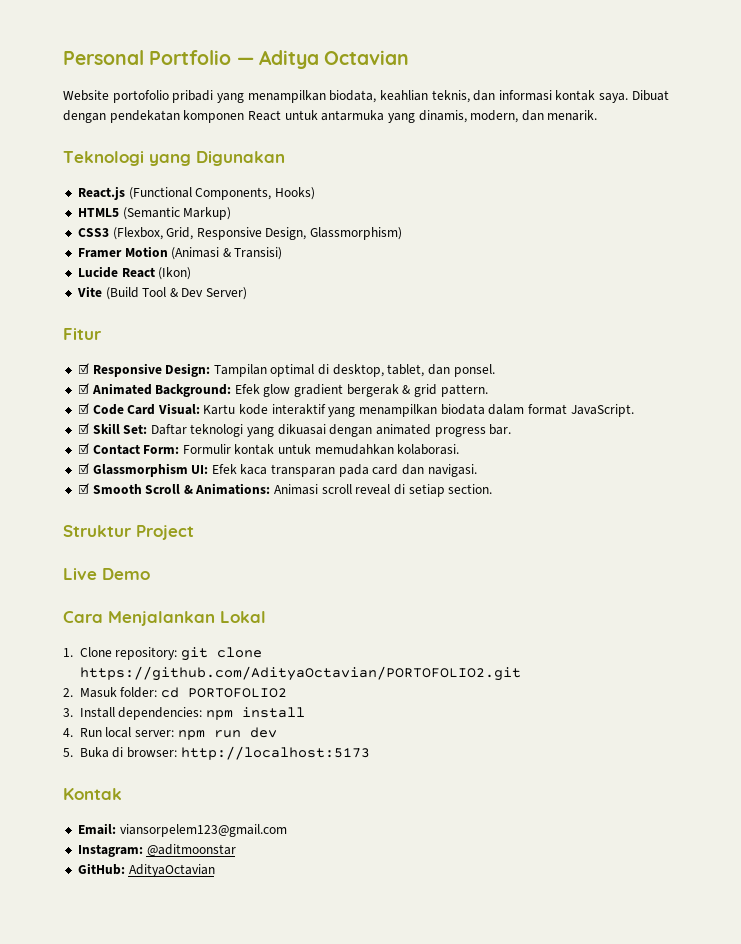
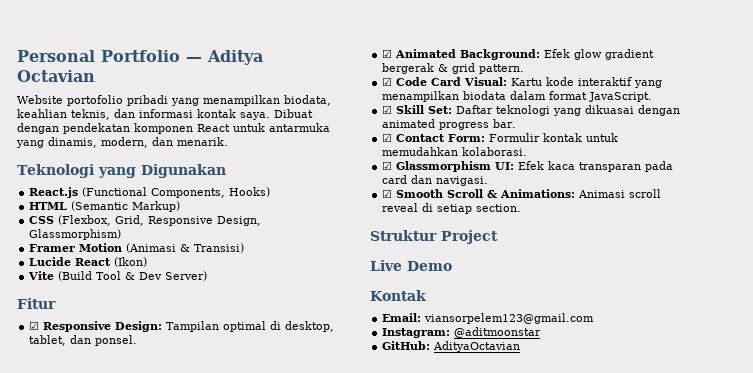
[77,208,119,217] HTML5 -> [29,202,68,210] HTML
[77,228,109,237] CSS3 -> [29,216,55,224] CSS
[63,611,266,626] [63,647,263,661] [79,666,521,681] [63,687,288,698] [63,707,306,720] [63,727,277,740] [63,746,370,760] // Cara Menjalankan Lokal // 1. Clone repository: git clone https://github.com/AdityaOctavian/PORTOFOLIO2.git // 2. Masuk folder: cd PORTOFOLIO2 // 3. Install dependencies: npm install // 4. Run local server: npm run dev // 5. Buka di browser: http://localhost:5173 -> (452, 266) none

